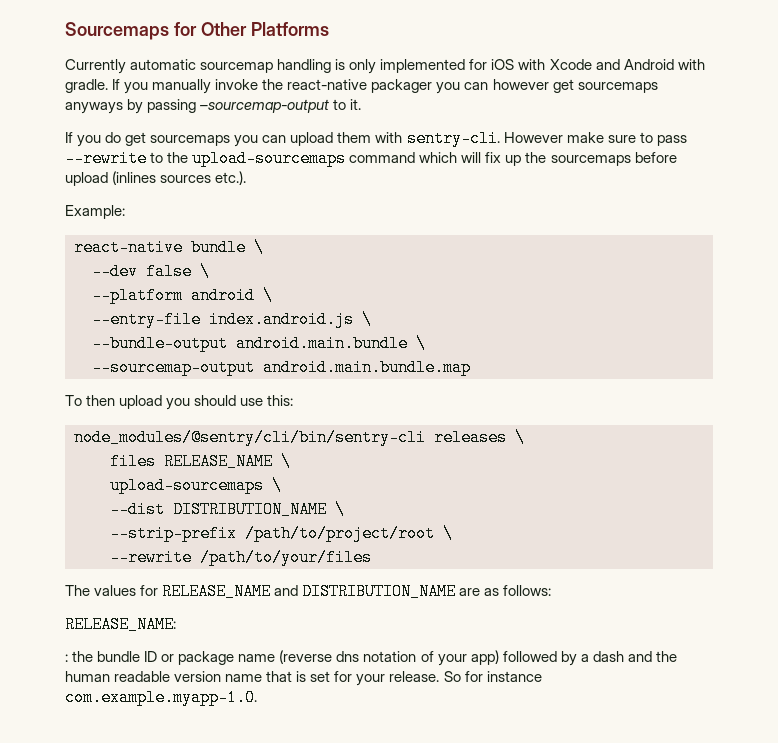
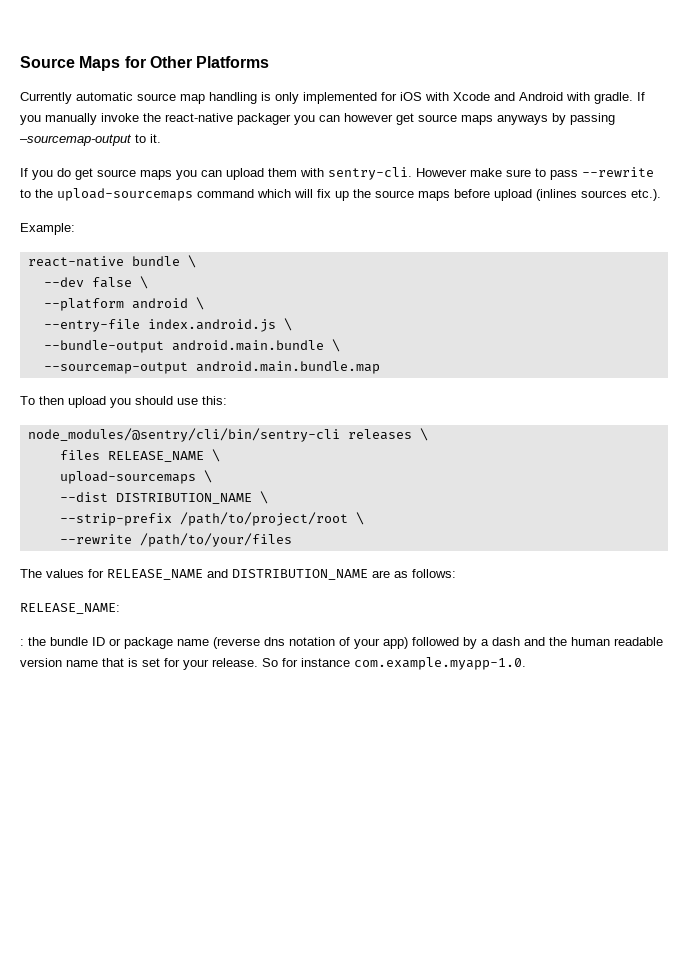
[65,22,169,40] Sourcemaps -> [20,56,121,71] Source Maps
[200,62,274,73] sourcemap -> [137,93,205,104] source map
[577,82,658,93] sourcemaps -> [418,114,493,125] source maps
[150,135,231,146] sourcemaps -> [97,169,172,180] source maps
[550,155,631,166] sourcemaps -> [375,190,450,201] source maps

